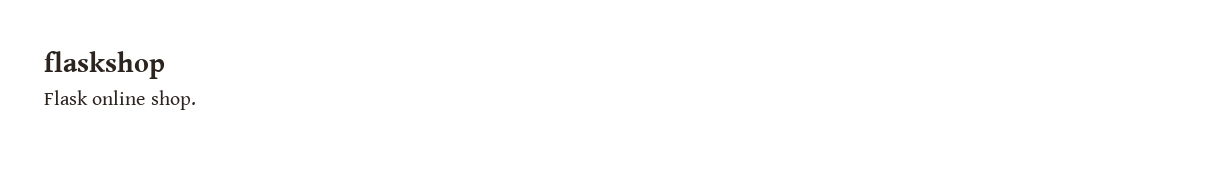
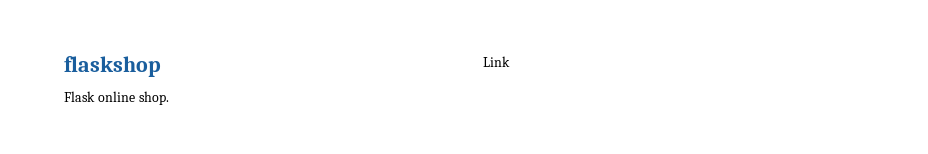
(196, 100) none -> [483,56,510,67] // Link

